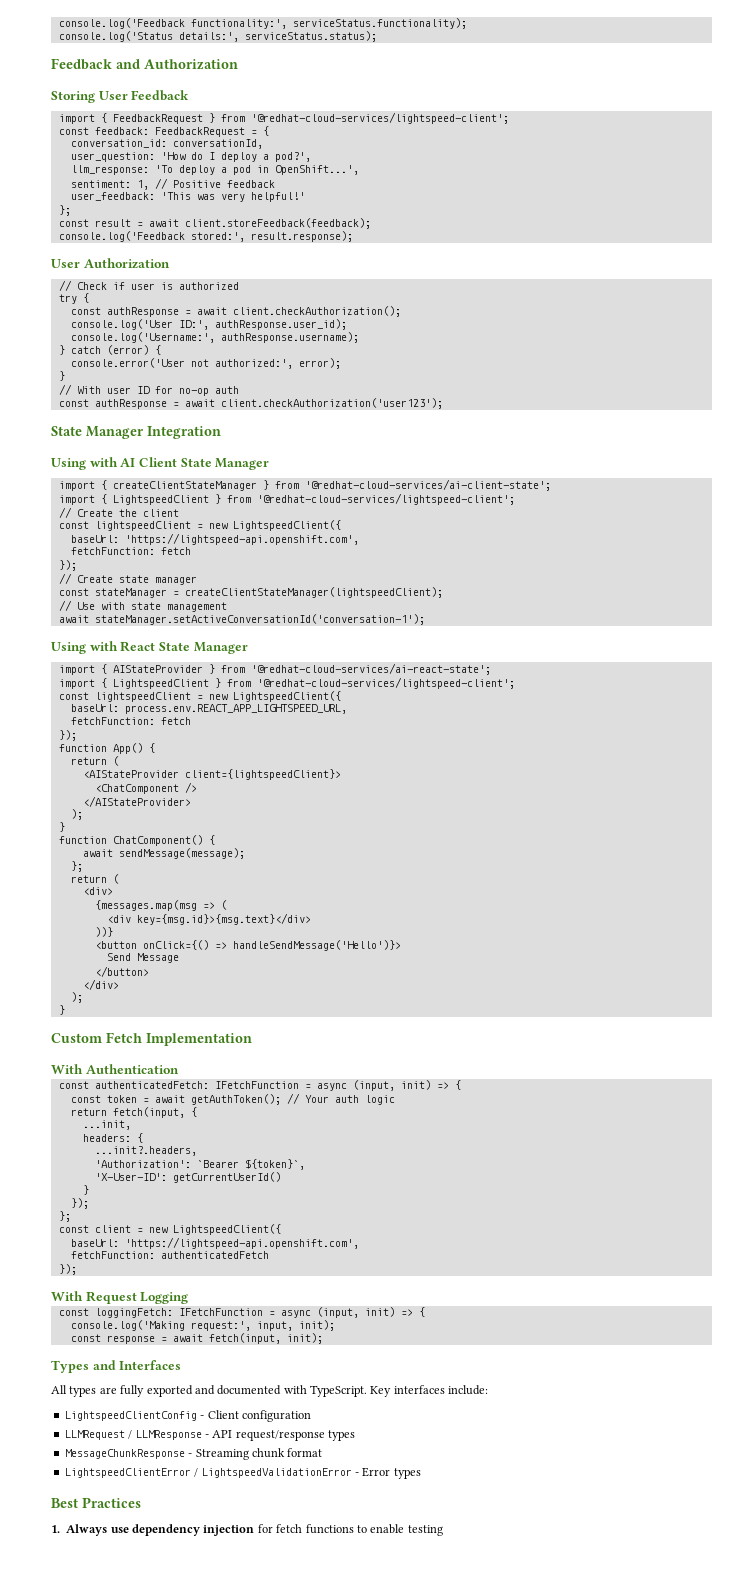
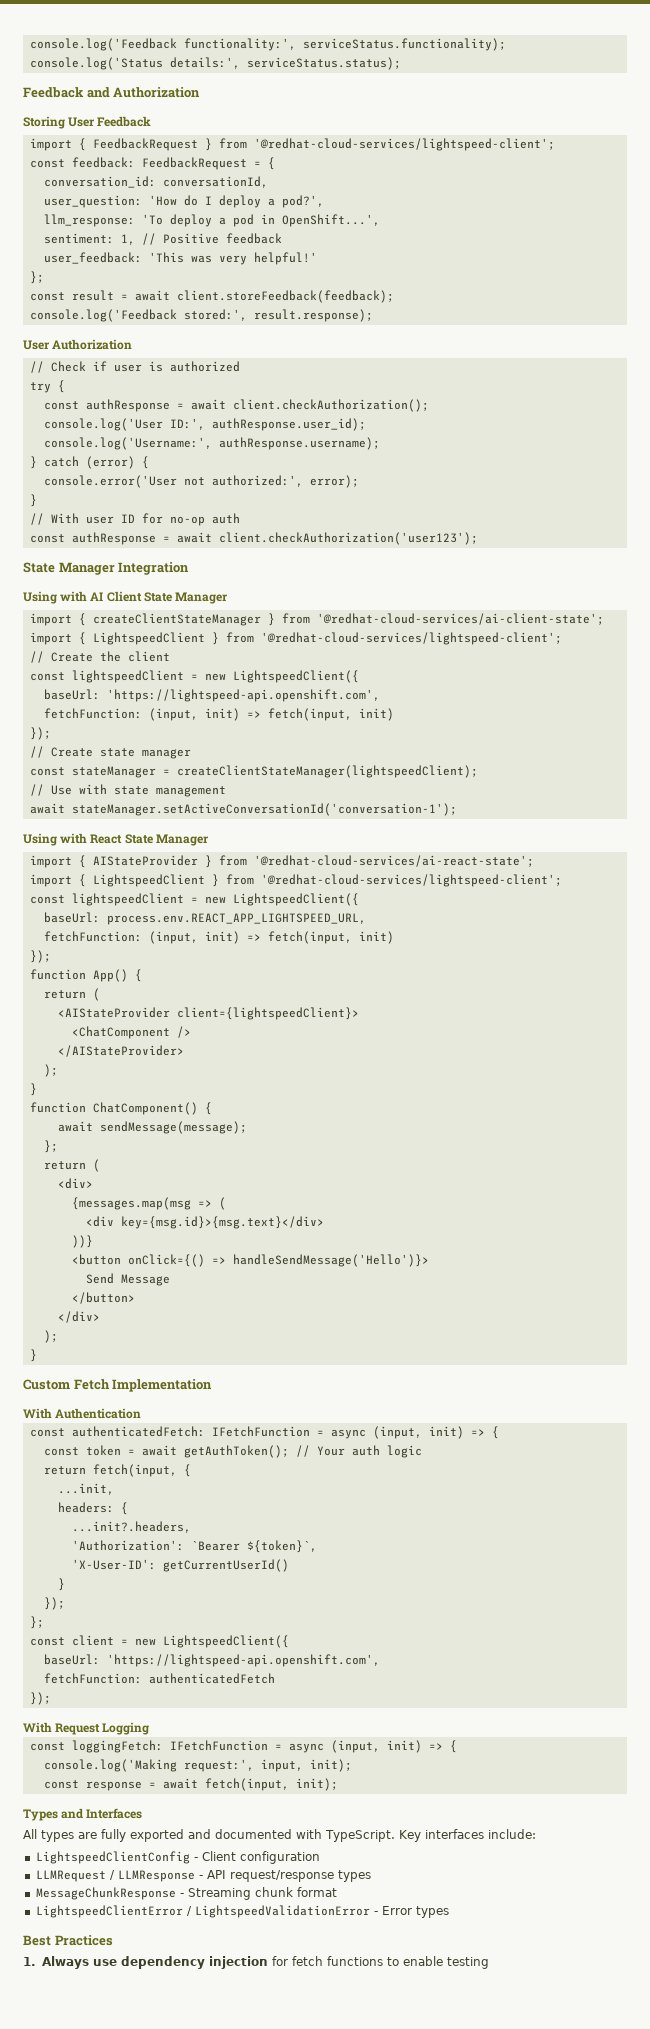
[160,547,191,555] fetch -> [148,708,394,721] (input, init) => fetch(input, init)
[160,717,191,725] fetch -> [148,931,394,944] (input, init) => fetch(input, init)

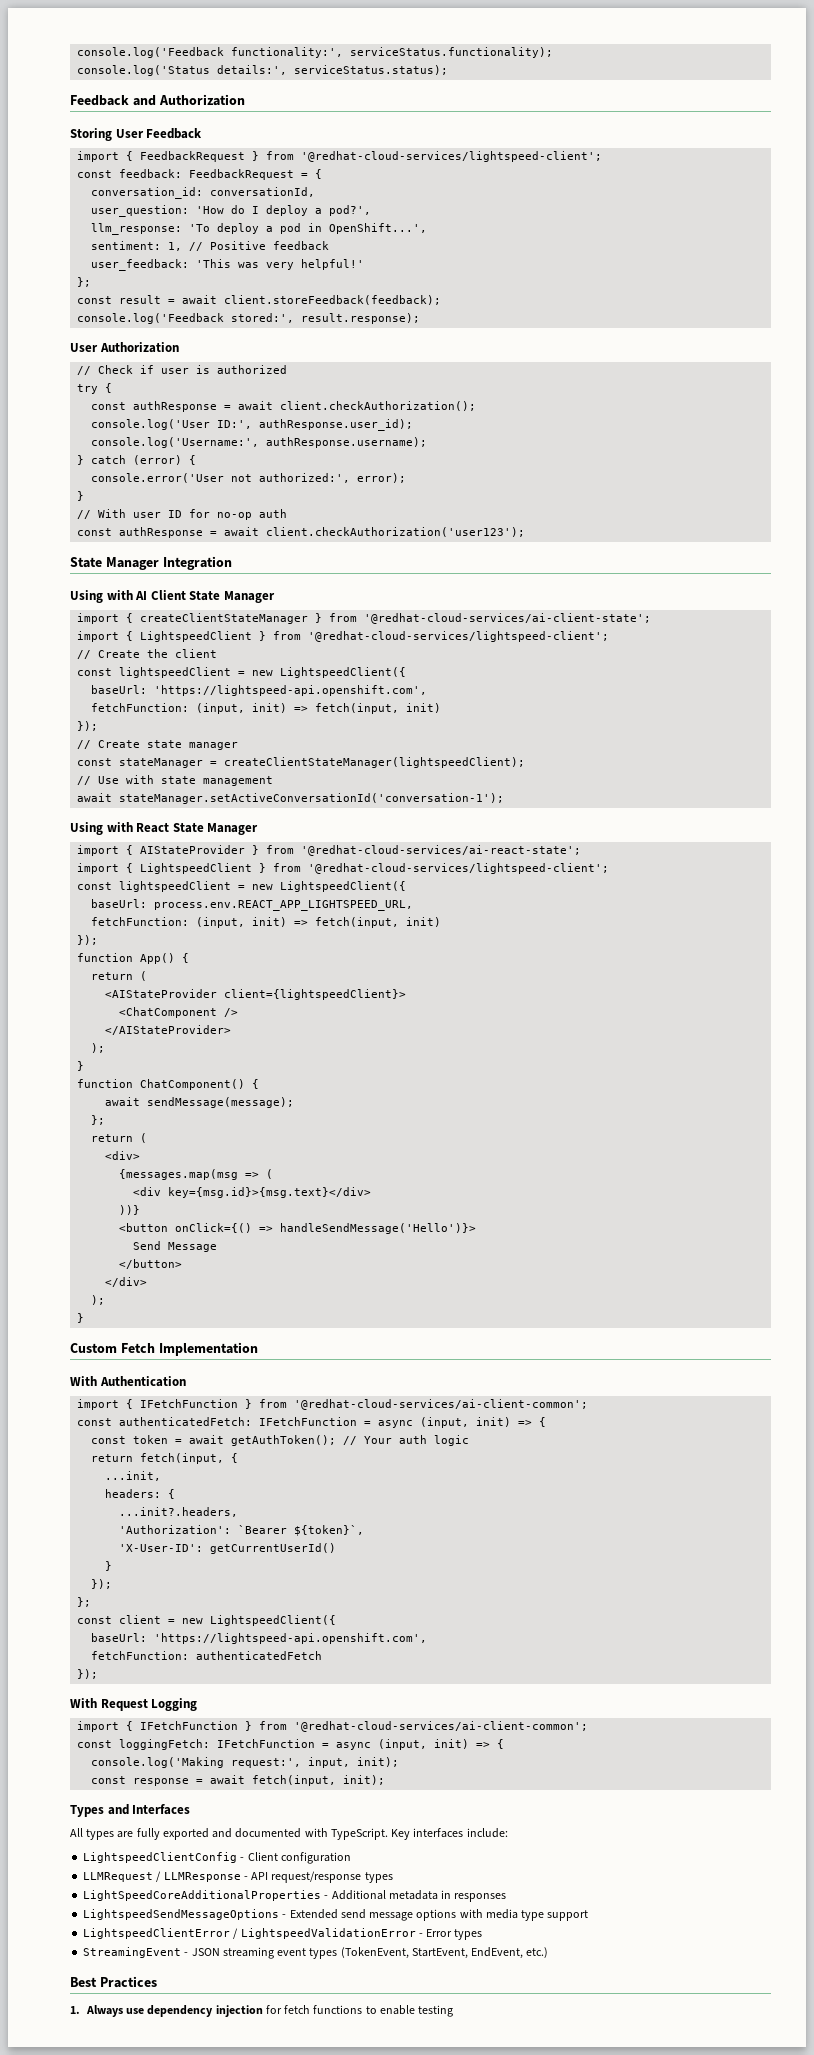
(142, 1413) none -> [77,1399,589,1410] // import { IFetchFunction } from '@redhat-cloud-services/ai-client-common';
(150, 1728) none -> [77,1721,589,1732] // import { IFetchFunction } from '@redhat-cloud-services/ai-client-common';
[35,1887,337,1900] MessageChunkResponse - Streaming chunk format -> [83,1890,507,1902] [83,1909,589,1921] LightSpeedCoreAdditionalProperties - Additional metadata in responses // LightspeedSendMessageOptions - Extended send message options with media type support
(449, 1912) none -> [83,1947,549,1959] // StreamingEvent - JSON streaming event types (TokenEvent, StartEvent, EndEvent, etc.)

